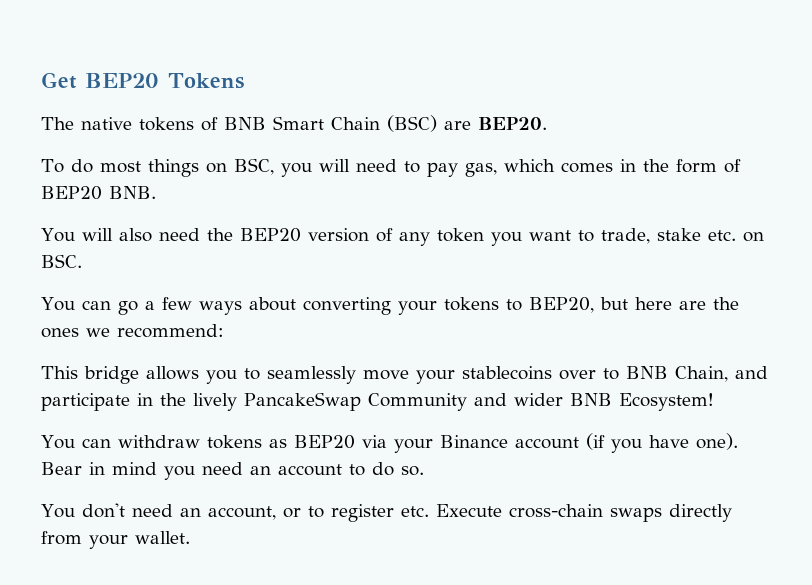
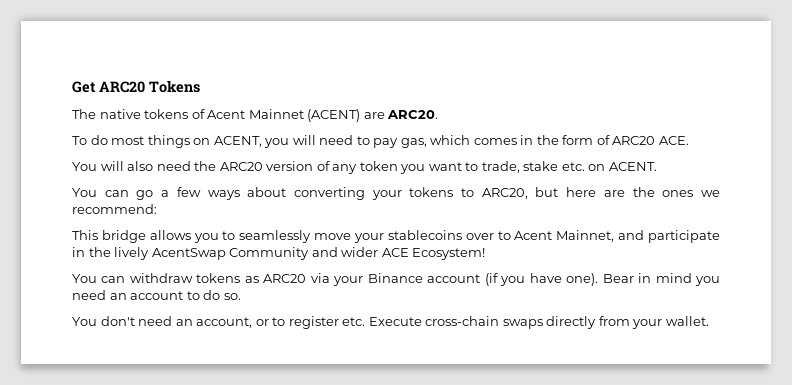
[85,73,159,88] BEP20 -> [99,81,145,93] ARC20
[224,115,547,132] BNB Smart Chain (BSC) are BEP20. -> [207,109,439,122] Acent Mainnet (ACENT) are ARC20.
[233,158,274,175] BSC, -> [213,136,262,147] ACENT,
[41,186,156,200] BEP20 BNB. -> [612,136,689,145] ARC20 ACE.
[239,228,301,242] BEP20 -> [219,162,263,171] ARC20
[41,254,82,268] BSC. -> [608,162,657,171] ACENT.
[528,297,594,313] BEP20, -> [481,188,528,199] ARC20,
[626,366,728,382] BNB Chain, -> [514,230,615,242] Acent Mainnet,
[244,392,361,411] PancakeSwap -> [151,248,226,260] AcentSwap
[570,393,612,406] BNB -> [381,248,409,257] ACE
[293,435,355,449] BEP20 -> [263,274,307,283] ARC20

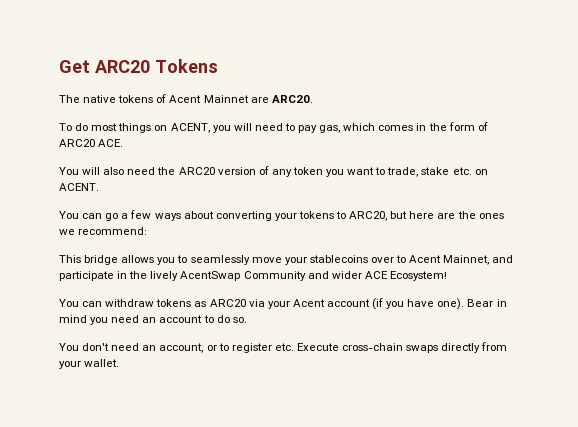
[307,109,361,122] (ACENT) -> (249, 99) none
[367,273,423,283] Binance -> [292,299,325,307] Acent

